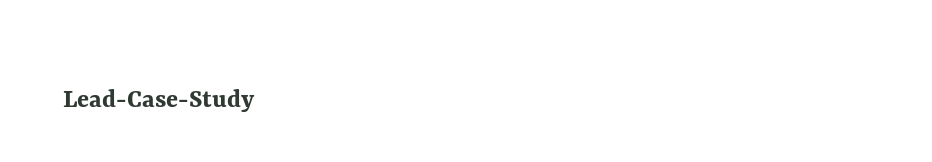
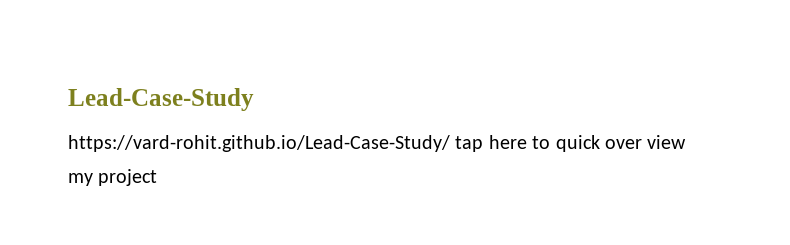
(255, 100) none -> [68,135,687,152] [68,169,158,186] // https://vard-rohit.github.io/Lead-Case-Study/ tap here to quick over view my project

